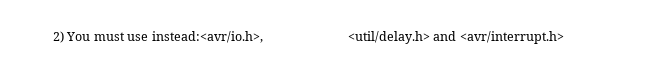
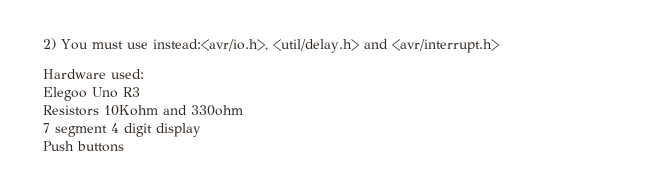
(564, 37) none -> [43,69,144,79] [43,87,140,101] [43,105,243,116] [43,123,201,137] [43,141,124,152] // Hardware used: // Elegoo Uno R3 // Resistors 10Kohm and 330ohm // 7 segment 4 digit display // Push buttons

